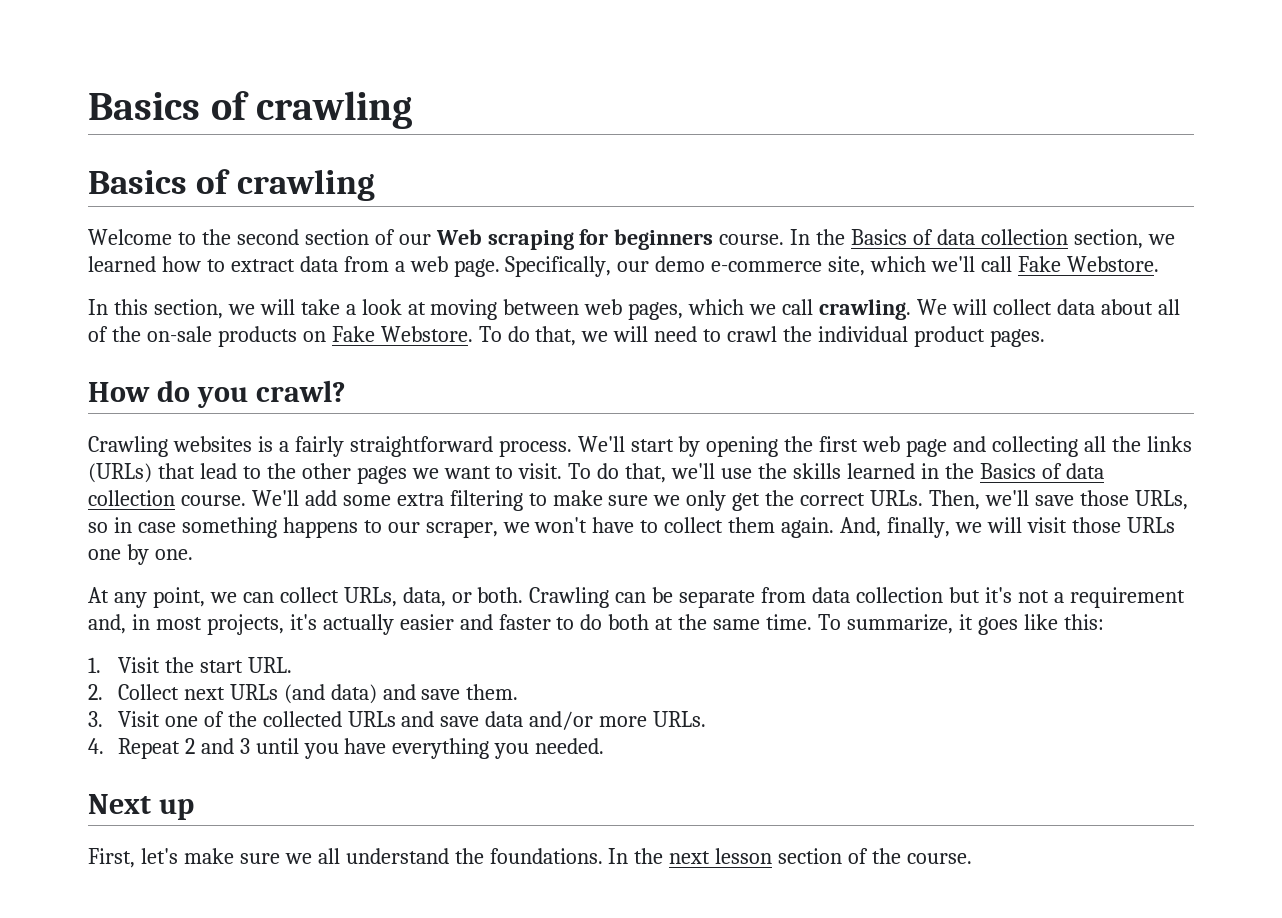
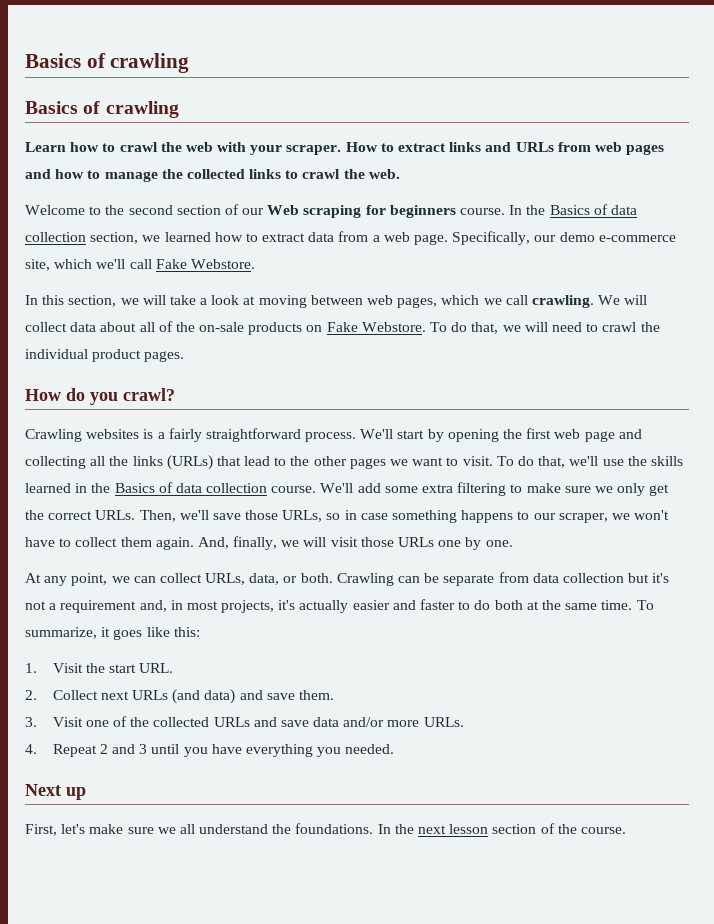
(375, 185) none -> [25,142,665,155] [25,169,400,182] // Learn how to crawl the web with your scraper. How to extract links and URLs from web pages and how to manage the collected links to crawl the web.

